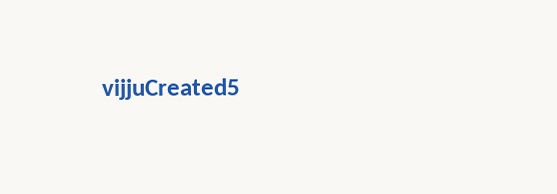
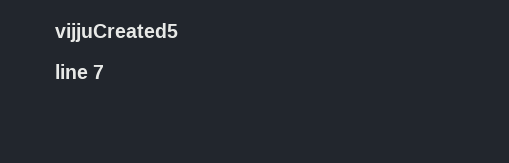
(241, 89) none -> [55,64,105,79] // line 7

